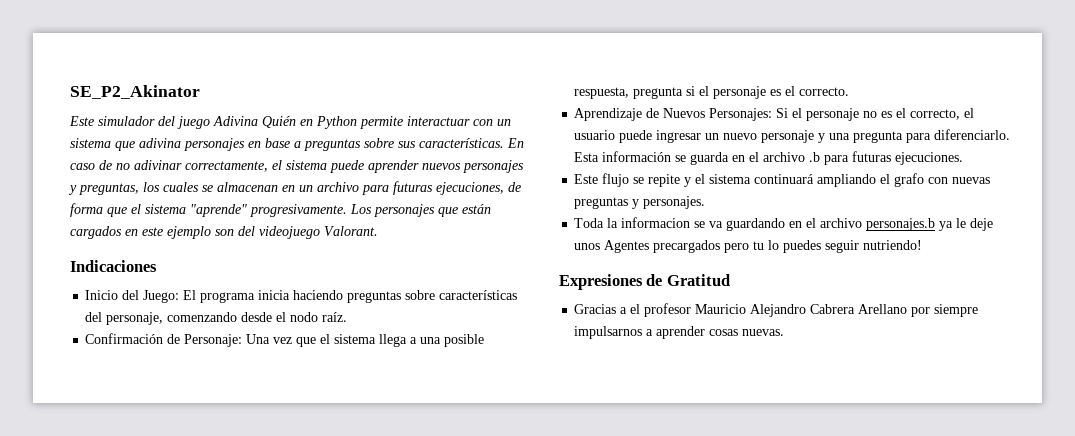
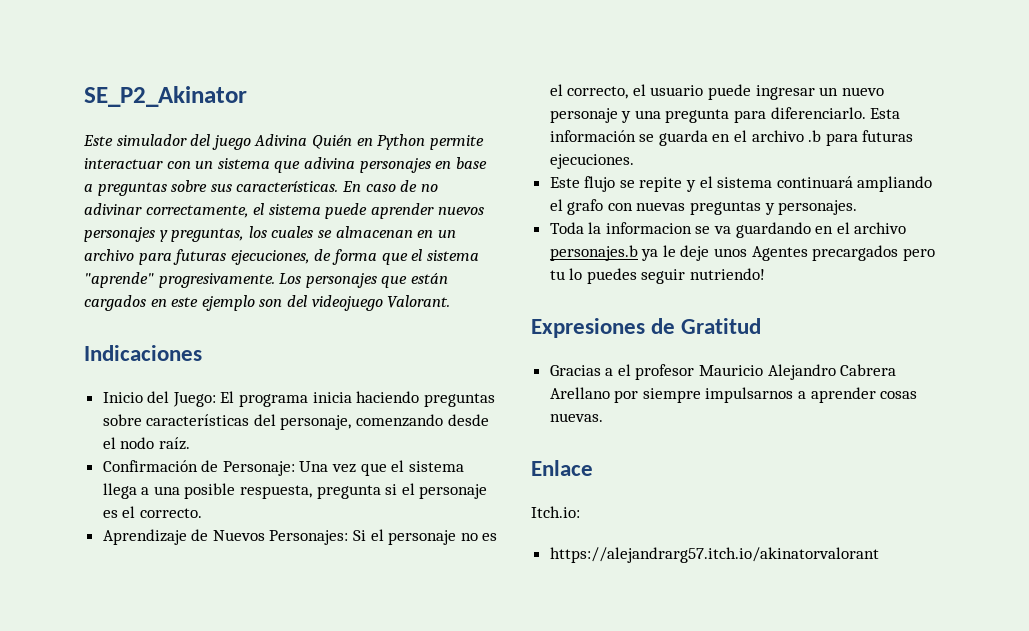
(785, 332) none -> [531,460,593,476] [531,506,580,518] [549,547,879,563] // Enlace // Itch.io: // https://alejandrarg57.itch.io/akinatorvalorant

